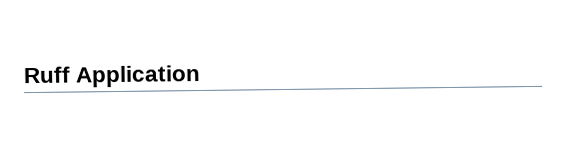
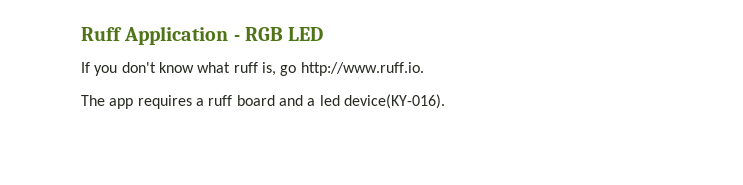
(202, 76) none -> [233,27,324,41] [81,62,424,76] [81,94,445,109] - RGB LED // If you don't know what ruff is, go http://www.ruff.io. // The app requires a ruff board and a led device(KY-016).

